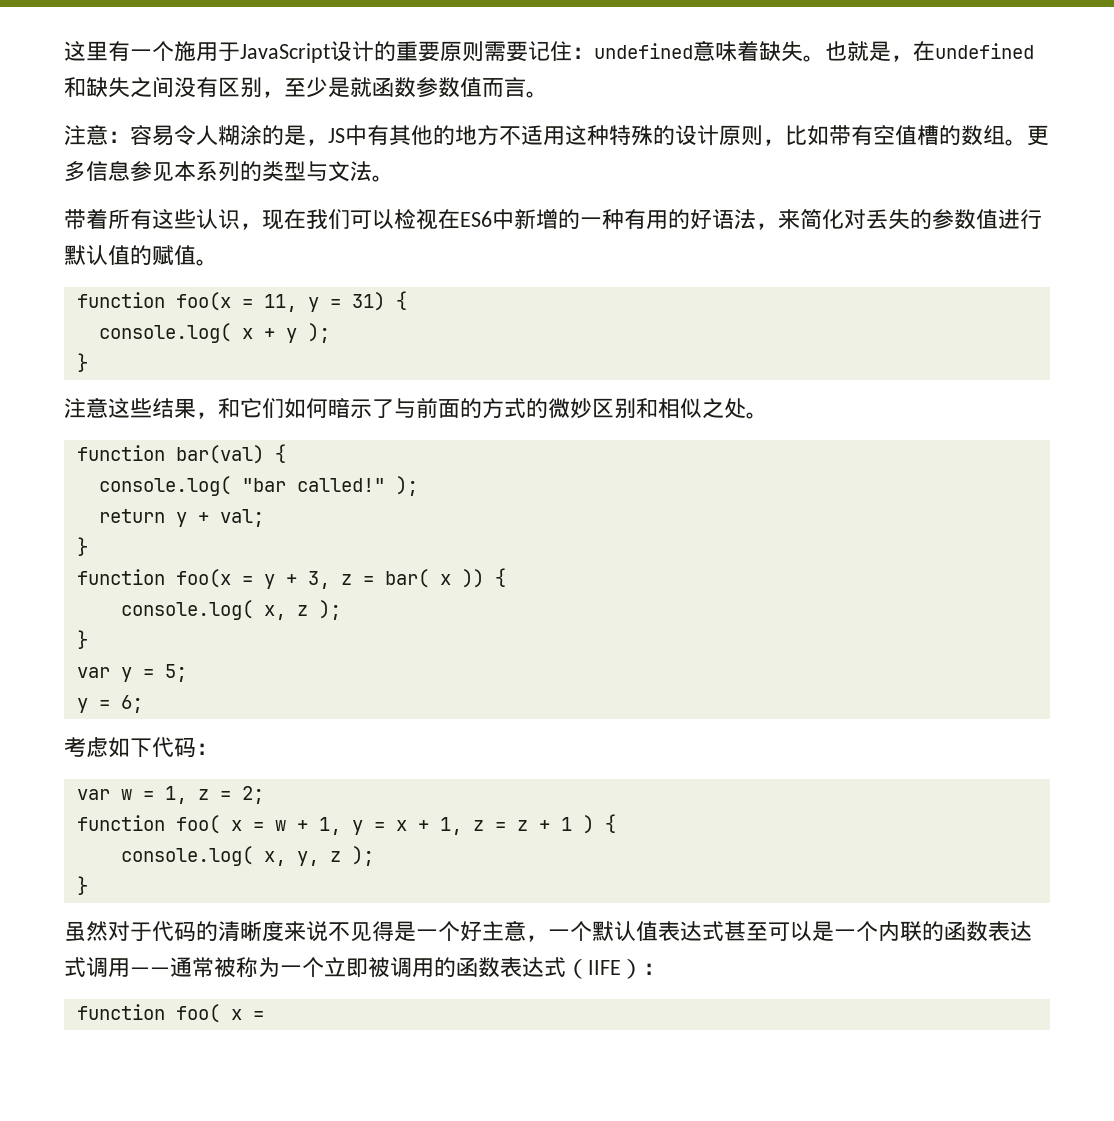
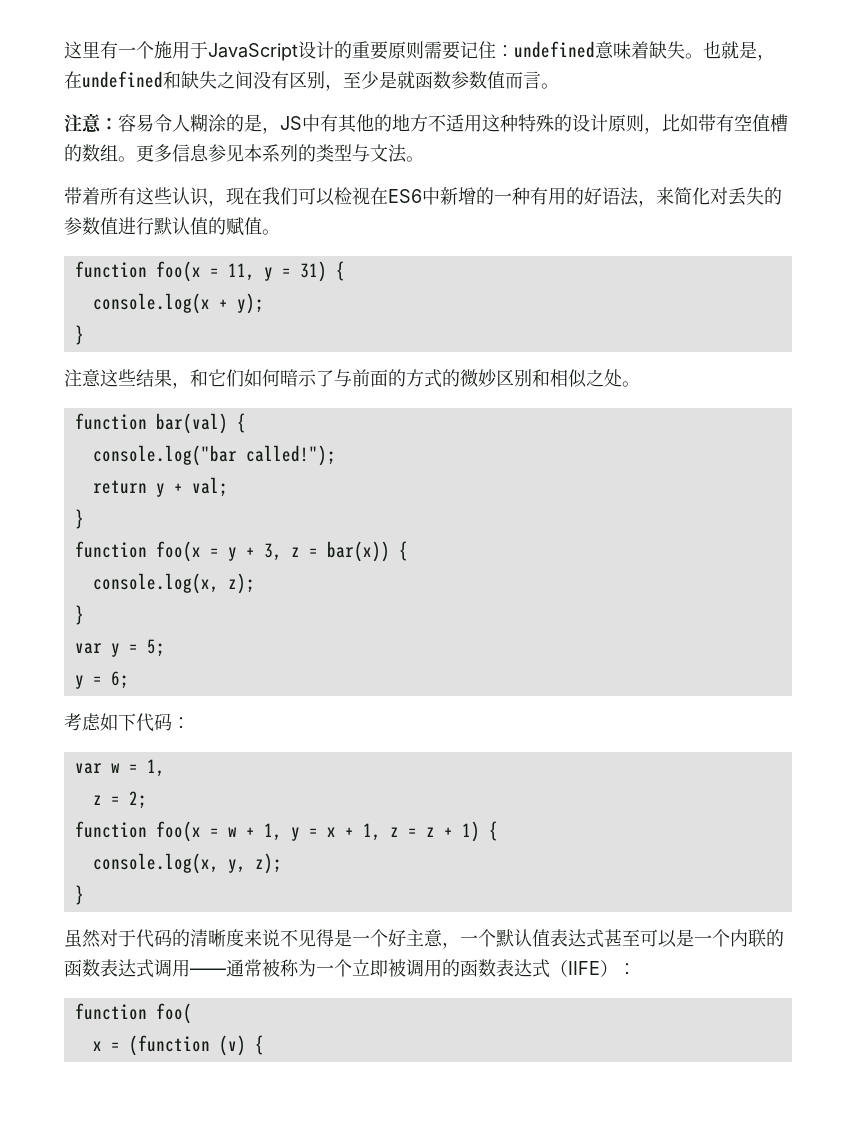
[98,323,330,343] console.log( x + y ); -> [92,293,264,314] console.log(x + y);
[98,476,418,496] console.log( "bar called!" ); -> [92,445,336,466] console.log("bar called!");
[384,568,506,588] [120,600,341,620] bar( x )) { // console.log( x, z ); -> [326,541,408,562] [92,573,255,594] bar(x)) { // console.log(x, z);
(187, 795) none -> (165, 768) //
[175,815,242,834] foo( x -> [155,821,201,842] foo(x
[560,814,616,834] [120,846,374,866] 1 ) { // console.log( x, y, z ); -> [461,821,498,842] [92,853,282,874] 1) { // console.log(x, y, z);
[230,1009,264,1020] x = -> [92,1035,264,1056] // x = (function (v) {

